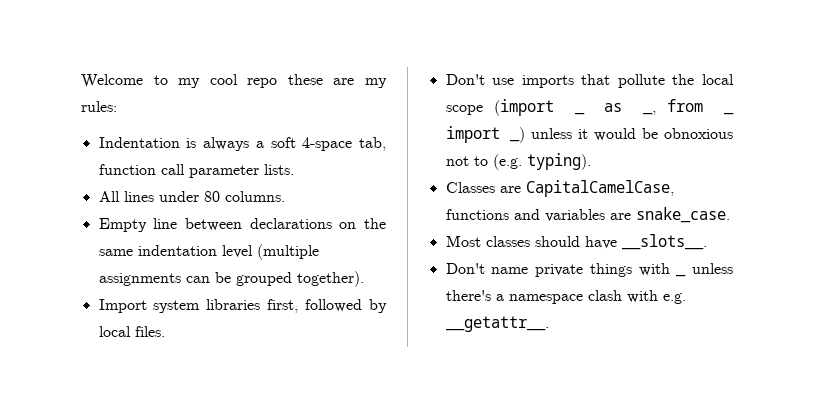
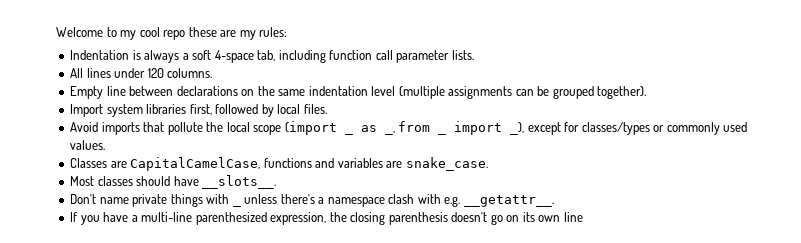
(386, 144) none -> [278,50,326,63] including
[203,191,220,202] 80 -> [147,68,164,78] 120
[445,74,515,85] Don't use -> [70,122,99,132] Avoid
[510,127,733,143] [445,153,591,170] _) unless it would be obnoxious not to (e.g. typing). -> [510,122,748,135] [70,140,106,150] _), except for classes/types or commonly used values.
(549, 324) none -> [70,212,583,225] // If you have a multi-line parenthesized expression, the closing parenthesis doesn't go on its own line

